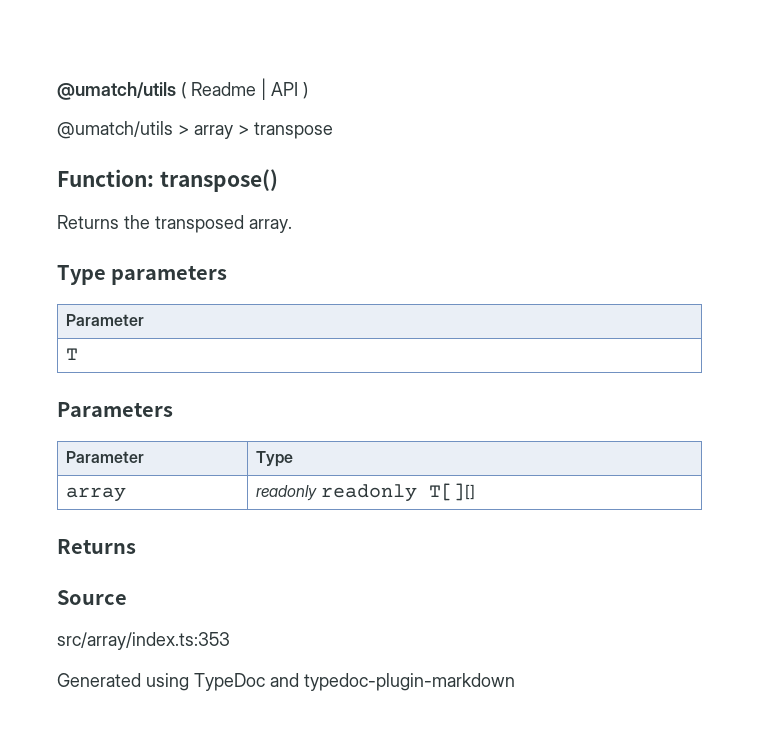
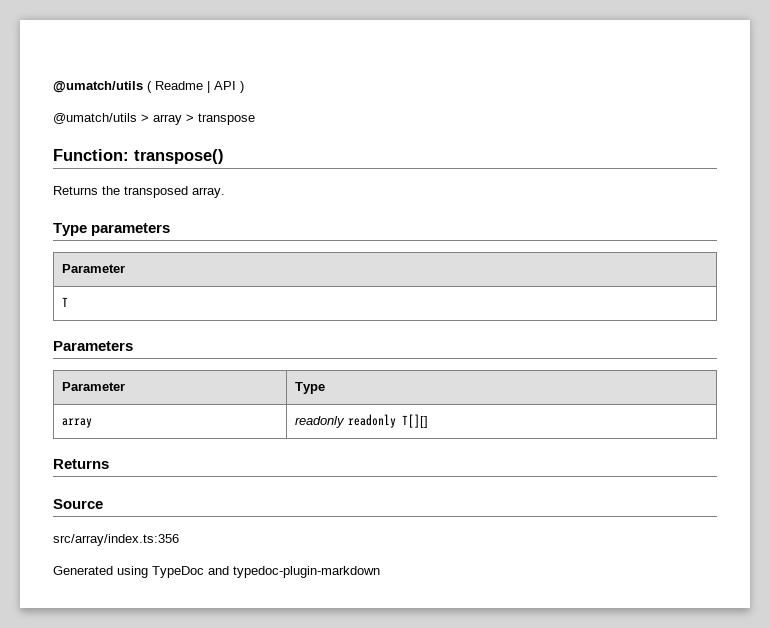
[57,632,230,650] src/array/index.ts:353 -> [53,534,179,546] src/array/index.ts:356

